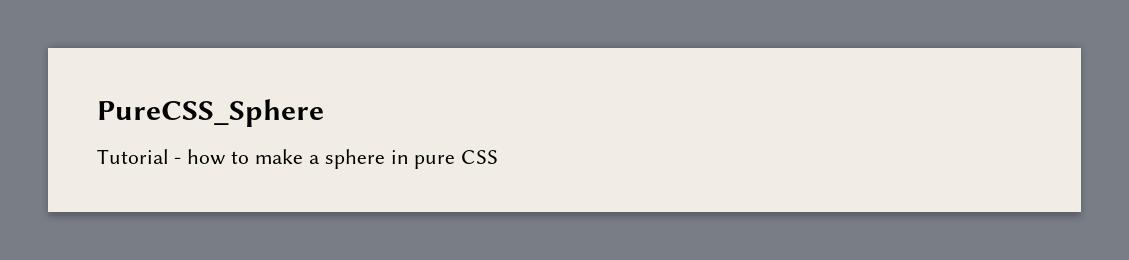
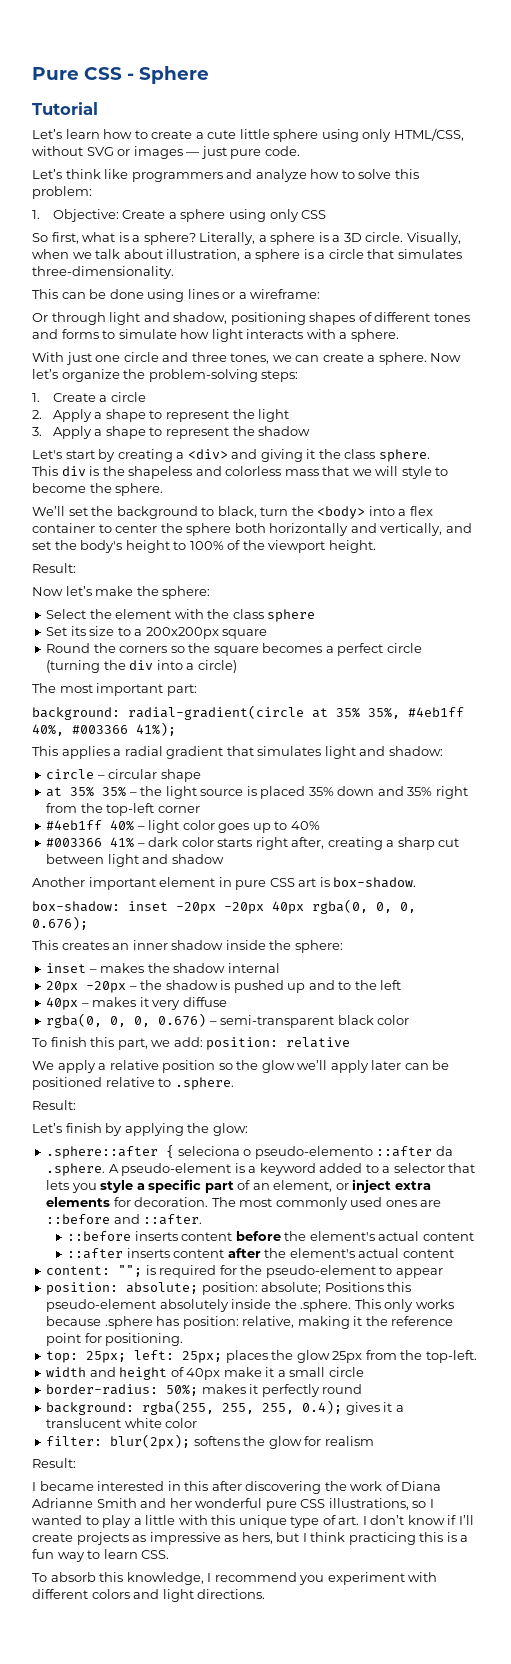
[97,99,324,127] [97,149,499,169] PureCSS_Sphere // Tutorial - how to make a sphere in pure CSS -> [32,66,209,84] [32,102,98,115] [32,128,464,142] [32,146,300,159] [32,169,419,182] [32,186,92,199] [32,209,327,222] [32,232,461,245] [32,249,462,262] [32,266,174,279] [32,289,321,302] [32,312,470,325] [32,329,399,342] [32,352,462,365] [32,369,299,382] [32,392,146,402] [32,409,290,422] [32,426,311,439] [32,449,430,462] [32,466,449,479] [32,483,164,496] [32,506,433,519] [32,523,472,536] [32,540,376,553] [32,563,76,573] [32,586,211,599] [46,609,316,622] [46,626,268,639] [46,643,422,656] [46,660,237,673] [32,683,197,696] [32,705,464,720] [32,722,176,736] [32,746,443,759] [46,769,201,782] [46,786,468,799] [46,803,200,816] [46,820,320,833] [46,837,460,850] [46,854,224,867] [32,877,417,890] [32,899,416,914] [32,916,88,930] [32,940,343,953] [46,963,280,973] [46,980,402,993] [46,997,227,1010] [46,1013,410,1028] [32,1037,351,1050] [32,1060,450,1073] [32,1077,234,1090] [32,1100,76,1110] [32,1123,248,1136] [46,1145,453,1159] [46,1163,476,1176] [46,1179,431,1193] [46,1197,442,1210] [46,1214,203,1225] [67,1231,474,1241] [67,1248,454,1259] [46,1265,443,1278] [46,1282,412,1295] [46,1299,454,1312] [46,1316,454,1329] [46,1333,184,1346] [46,1350,477,1363] [46,1367,364,1380] [46,1384,363,1397] [46,1400,404,1415] [46,1418,198,1428] [46,1434,374,1449] [32,1458,76,1468] [32,1481,442,1494] [32,1498,434,1511] [32,1515,474,1528] [32,1532,469,1545] [32,1549,170,1562] [32,1572,438,1585] [32,1589,266,1602] Pure CSS - Sphere // Tutorial // Let’s learn how to create a cute little sphere using only HTML/CSS, without SVG or images — just pure code. // Let’s think like programmers and analyze how to solve this problem: // 1. Objective: Create a sphere using only CSS // So first, what is a sphere? Literally, a sphere is a 3D circle. Visually, when we talk about illustration, a sphere is a circle that simulates three-dimensionality. // This can be done using lines or a wireframe: // Or through light and shadow, positioning shapes of different tones and forms to simulate how light interacts with a sphere. // With just one circle and three tones, we can create a sphere. Now let’s organize the problem-solving steps: // 1. Create a circle // 2. Apply a shape to represent the light // 3. Apply a shape to represent the shadow // Let's start by creating a <div> and giving it the class sphere. // This div is the shapeless and colorless mass that we will style to become the sphere. // We’ll set the background to black, turn the <body> into a flex container to center the sphere both horizontally and vertically, and set the body's height to 100% of the viewport height. // Result: // Now let’s make the sphere: // Select the element with the class sphere // Set its size to a 200x200px square // Round the corners so the square becomes a perfect circle (turning the div into a circle) // The most important part: // background: radial-gradient(circle at 35% 35%, #4eb1ff 40%, #003366 41%); // This applies a radial gradient that simulates light and shadow: // circle – circular shape // at 35% 35% – the light source is placed 35% down and 35% right from the top-left corner // #4eb1ff 40% – light color goes up to 40% // #003366 41% – dark color starts right after, creating a sharp cut between light and shadow // Another important element in pure CSS art is box-shadow. // box-shadow: inset -20px -20px 40px rgba(0, 0, 0, 0.676); // This creates an inner shadow inside the sphere: // inset – makes the shadow internal // 20px -20px – the shadow is pushed up and to the left // 40px – makes it very diffuse // rgba(0, 0, 0, 0.676) – semi-transparent black color // To finish this part, we add: position: relative // We apply a relative position so the glow we’ll apply later can be positioned relative to .sphere. // Result: // Let’s finish by applying the glow: // .sphere::after { seleciona o pseudo-elemento ::after da .sphere. A pseudo-element is a keyword added to a selector that lets you style a specific part of an element, or inject extra elements for decoration. The most commonly used ones are ::before and ::after. // ::before inserts content before the element's actual content // ::after inserts content after the element's actual content // content: ""; is required for the pseudo-element to appear // position: absolute; position: absolute; Positions this pseudo-element absolutely inside the .sphere. This only works because .sphere has position: relative, making it the reference point for positioning. // top: 25px; left: 25px; places the glow 25px from the top-left. // width and height of 40px make it a small circle // border-radius: 50%; makes it perfectly round // background: rgba(255, 255, 255, 0.4); gives it a translucent white color // filter: blur(2px); softens the glow for realism // Result: // I became interested in this after discovering the work of Diana Adrianne Smith and her wonderful pure CSS illustrations, so I wanted to play a little with this unique type of art. I don’t know if I’ll create projects as impressive as hers, but I think practicing this is a fun way to learn CSS. // To absorb this knowledge, I recommend you experiment with different colors and light directions.

